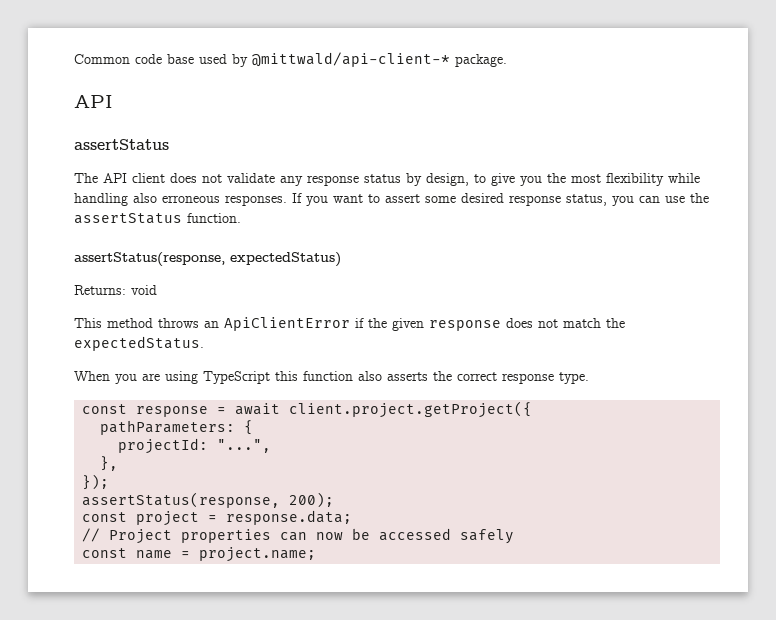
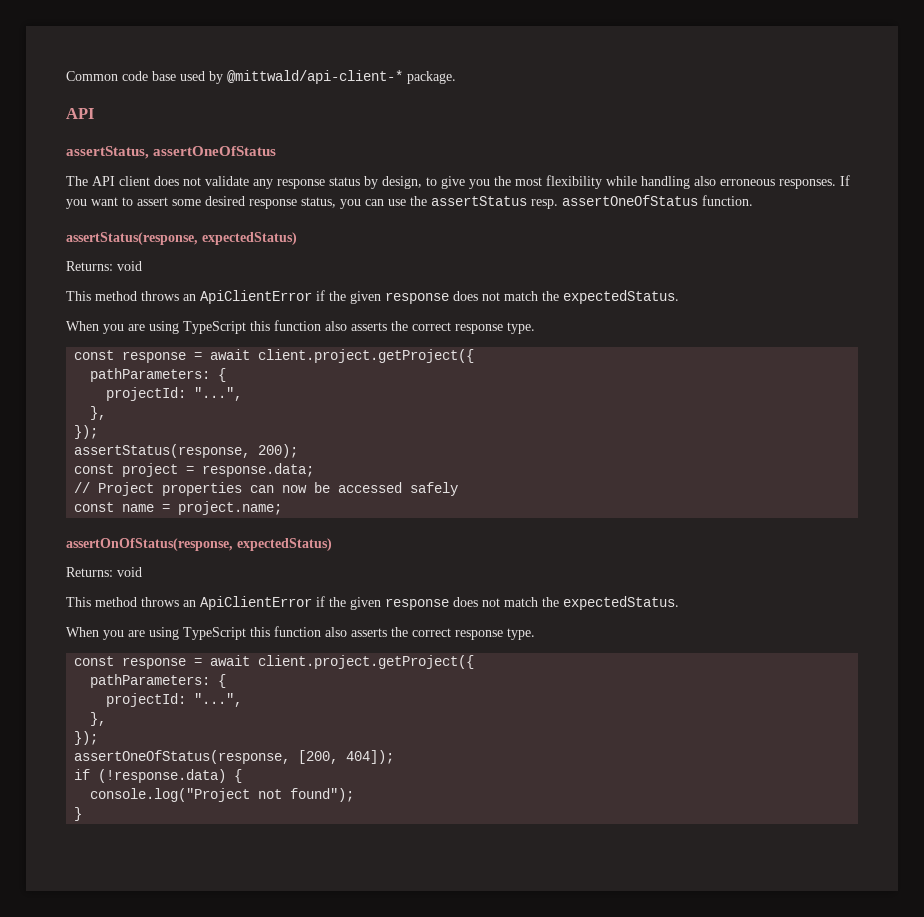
[74,139,169,150] assertStatus -> [66,146,277,159] assertStatus, assertOneOfStatus
(182, 218) none -> [531,195,698,209] resp. assertOneOfStatus
(317, 554) none -> [66,538,332,551] [66,567,142,577] [66,596,679,610] [66,626,535,640] [74,655,475,669] [90,674,227,688] [106,693,243,707] [90,712,107,726] [74,731,99,745] [74,750,395,764] [74,769,243,783] [90,788,355,802] [74,807,83,821] // assertOnOfStatus(response, expectedStatus) // Returns: void // This method throws an ApiClientError if the given response does not match the expectedStatus. // When you are using TypeScript this function also asserts the correct response type. // const response = await client.project.getProject({ // pathParameters: { // projectId: "...", // }, // }); // assertOneOfStatus(response, [200, 404]); // if (!response.data) { // console.log("Project not found"); // }

